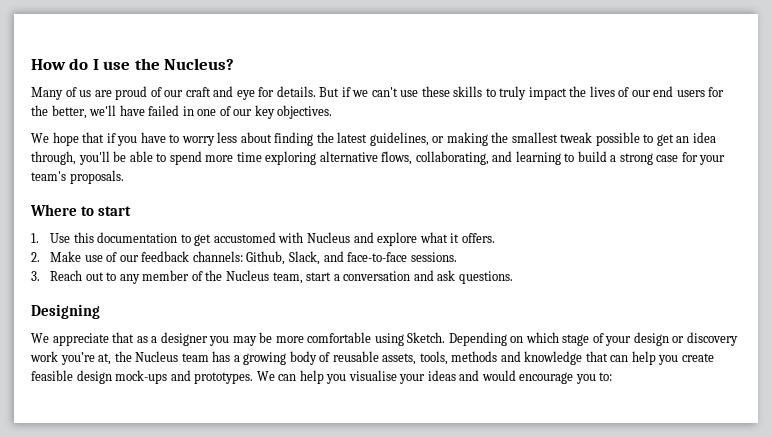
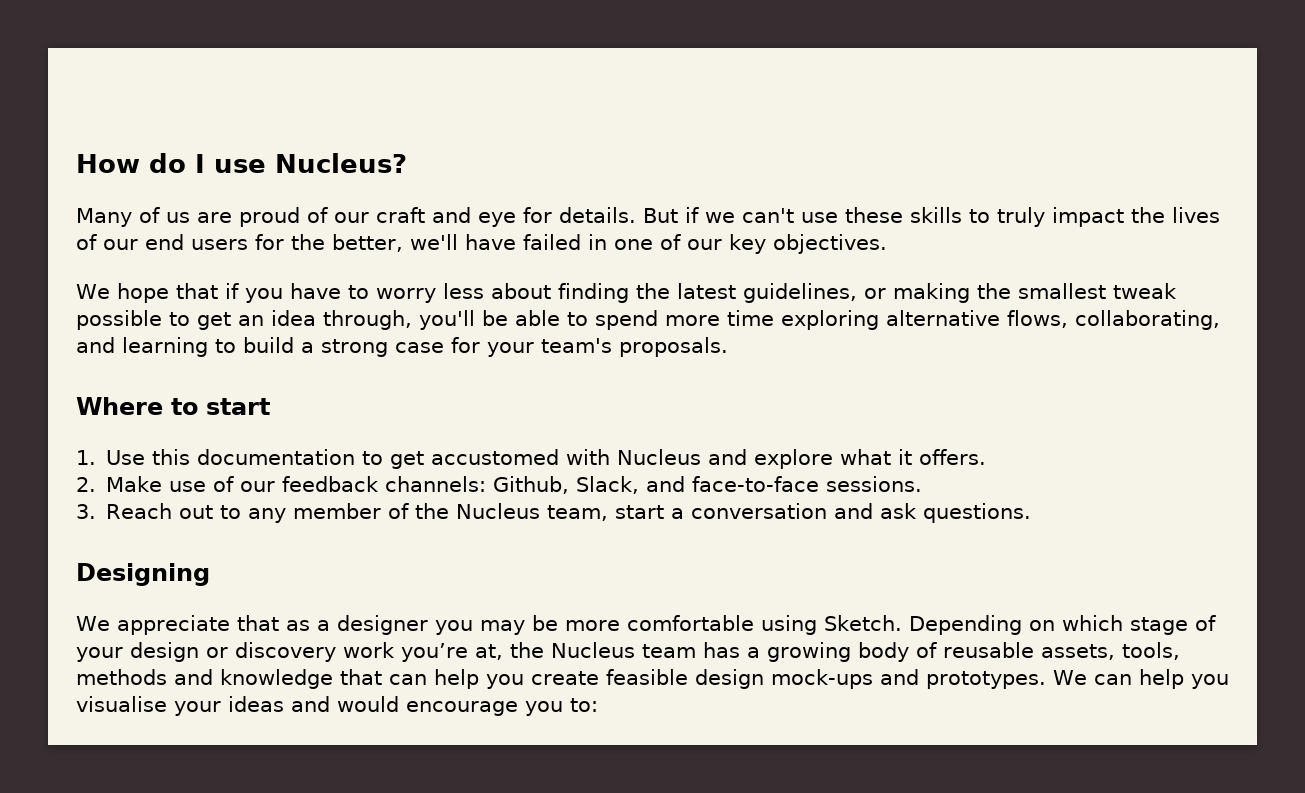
[134,58,160,70] the -> (266, 166) none

